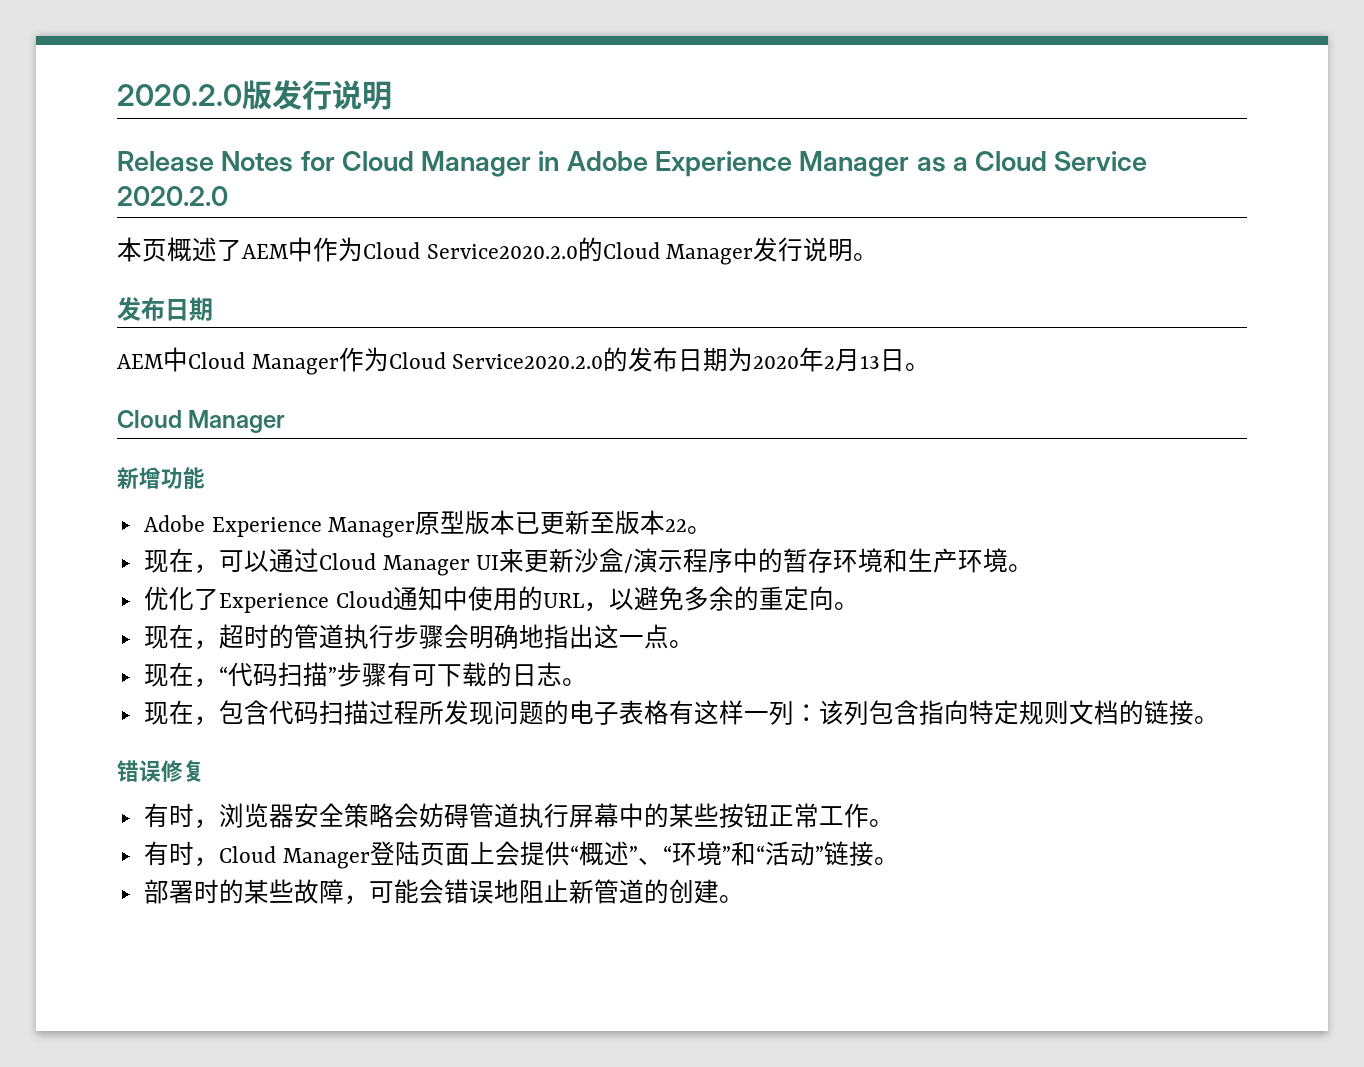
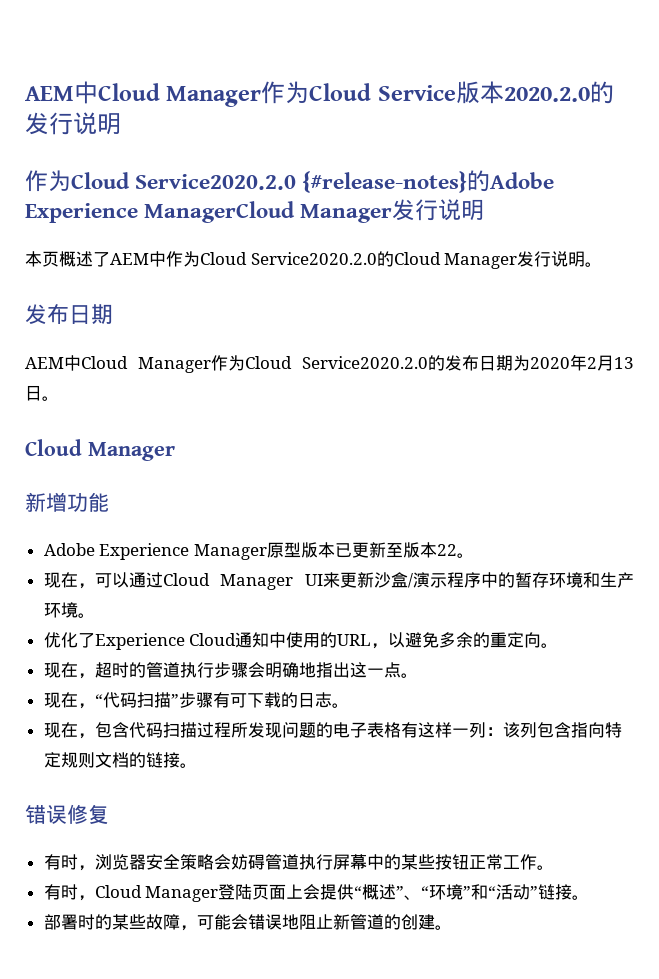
[117,80,392,110] [117,151,1148,177] [117,186,228,206] 2020.2.0版发行说明 // Release Notes for Cloud Manager in Adobe Experience Manager as a Cloud Service 2020.2.0 -> [25,81,614,107] [25,112,121,135] [25,170,555,193] [25,199,485,223] AEM中Cloud Manager作为Cloud Service版本2020.2.0的发行说明 // 作为Cloud Service2020.2.0 {#release-notes}的Adobe Experience ManagerCloud Manager发行说明

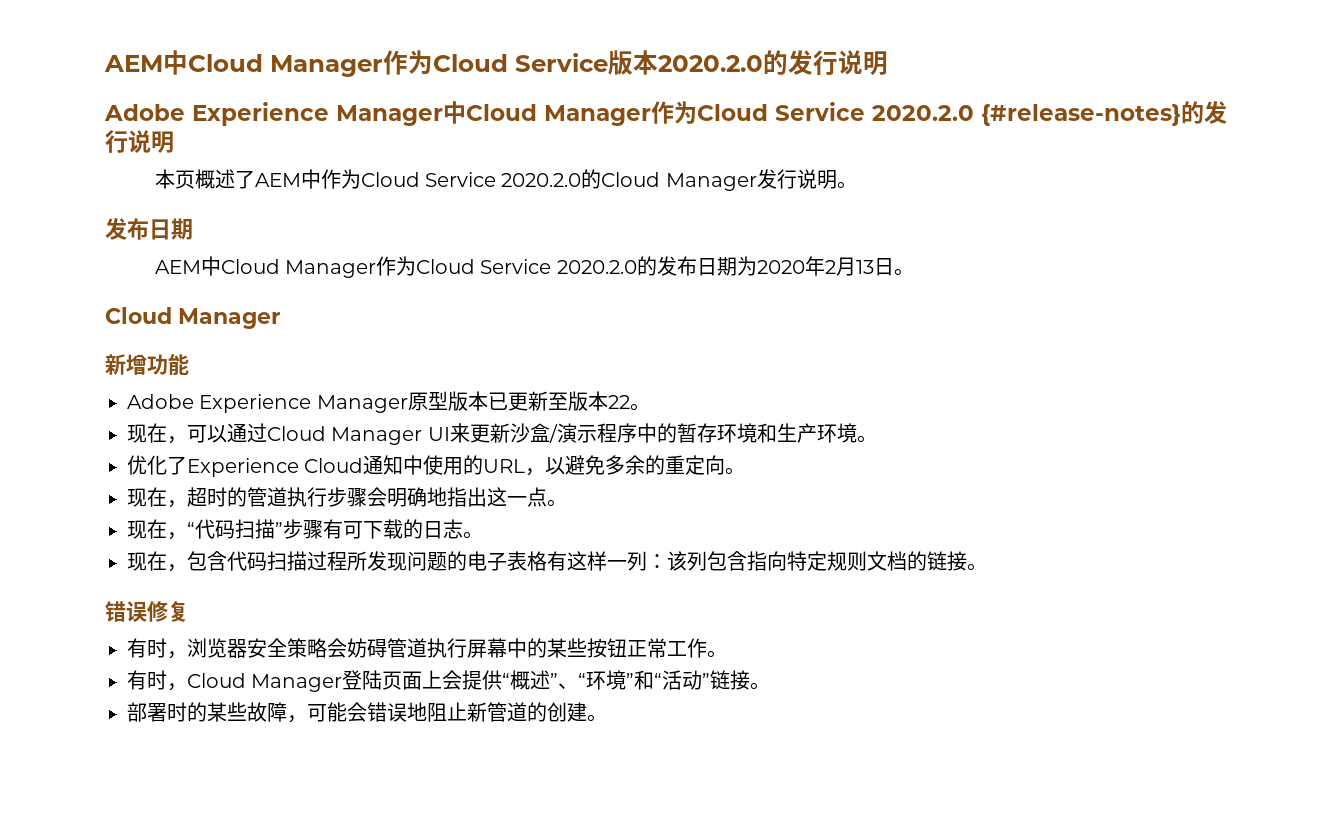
[25,170,555,193] [25,201,393,223] 作为Cloud Service2020.2.0 {#release-notes}的Adobe Experience ManagerCloud Manager -> [104,101,1204,126] Adobe Experience Manager中Cloud Manager作为Cloud Service 2020.2.0 {#release-notes}的
[250,252,377,265] Service2020.2.0 -> [425,172,582,187] Service 2020.2.0
[301,356,428,369] Service2020.2.0 -> [480,259,637,274] Service 2020.2.0

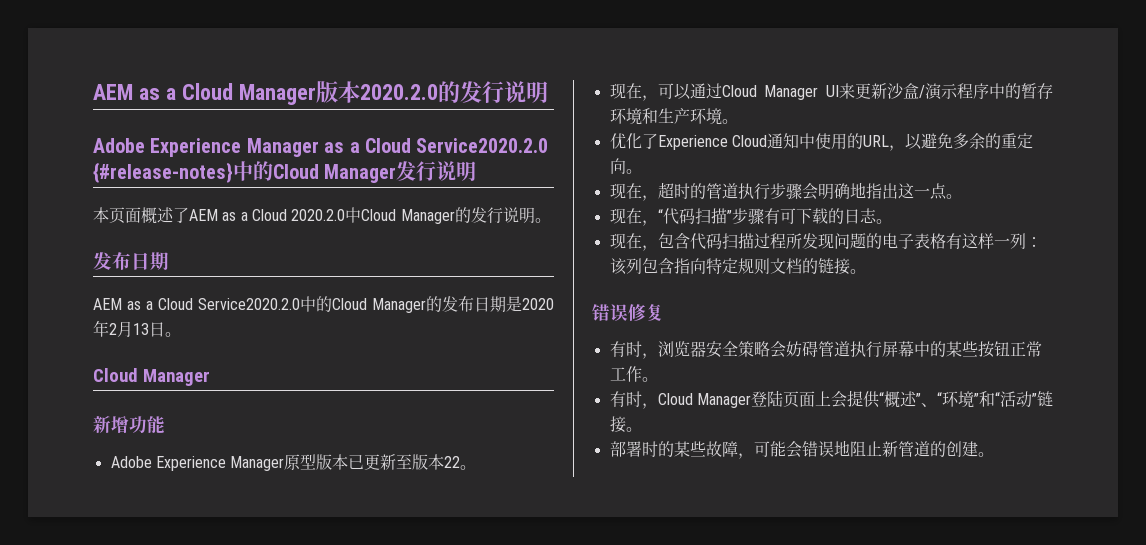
[104,50,608,77] AEM中Cloud Manager作为Cloud Service -> [93,83,316,105] AEM as a Cloud Manager
[443,101,1204,126] 中Cloud Manager作为Cloud Service 2020.2.0 {#release-notes}的 -> [324,138,549,153] [93,161,397,183] as a Cloud Service2020.2.0 {#release-notes}中的Cloud Manager
(195, 179) none -> [125,207,141,223] 面
[300,169,757,191] 中作为Cloud Service 2020.2.0的Cloud Manager -> [222,207,471,224] as a Cloud 2020.2.0中Cloud Manager的
[200,256,637,278] 中Cloud Manager作为Cloud Service 2020.2.0 -> [127,296,426,313] as a Cloud Service2020.2.0中的Cloud Manager
[736,256,757,276] 为 -> [506,296,522,312] 是

